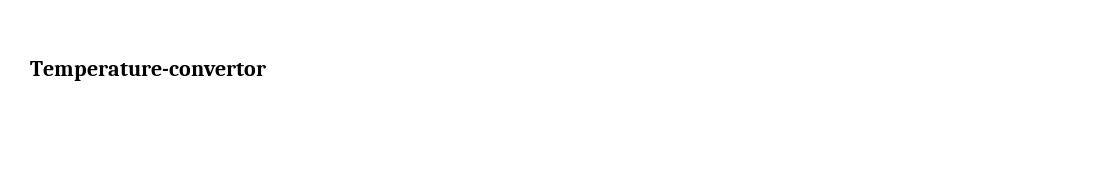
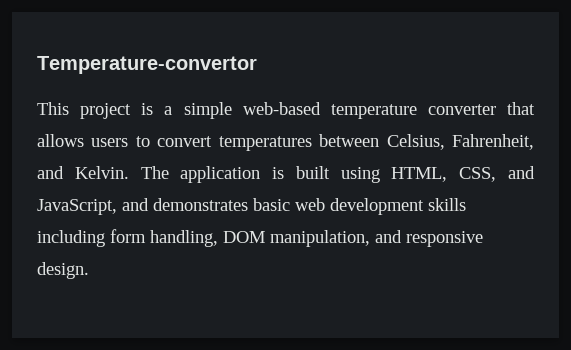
(266, 71) none -> [37,102,535,119] [37,134,534,151] [37,166,535,183] [37,198,466,215] [37,229,483,247] [37,262,89,279] // This project is a simple web-based temperature converter that allows users to convert temperatures between Celsius, Fahrenheit, and Kelvin. The application is built using HTML, CSS, and JavaScript, and demonstrates basic web development skills including form handling, DOM manipulation, and responsive design.

